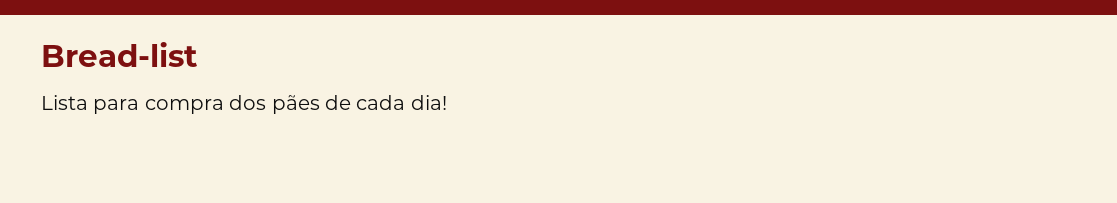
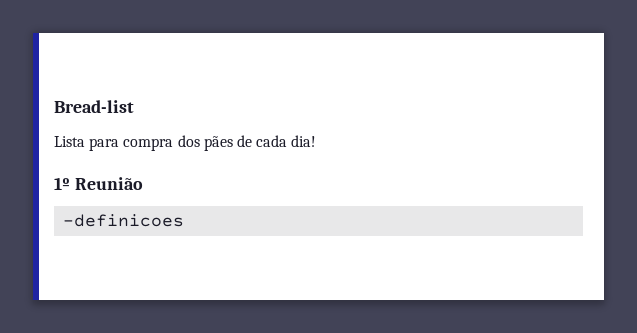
(447, 102) none -> [54,177,143,190] [63,214,185,227] // 1º Reunião // -definicoes

